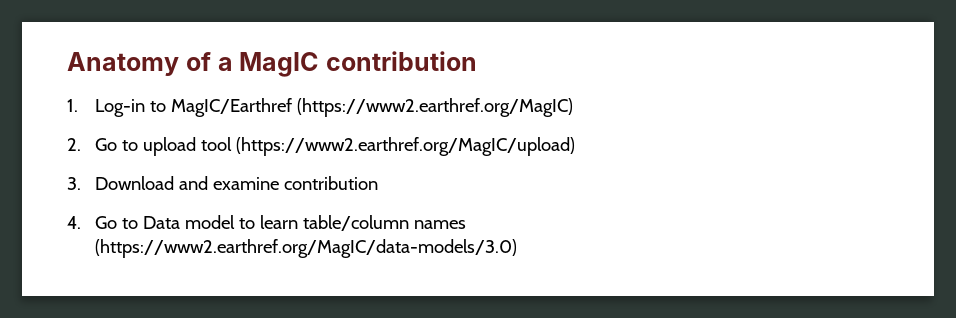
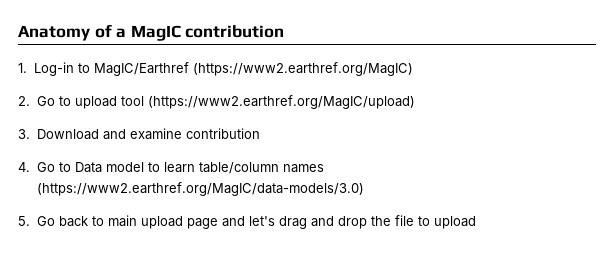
(517, 248) none -> [18,215,476,229] // 5. Go back to main upload page and let's drag and drop the file to upload

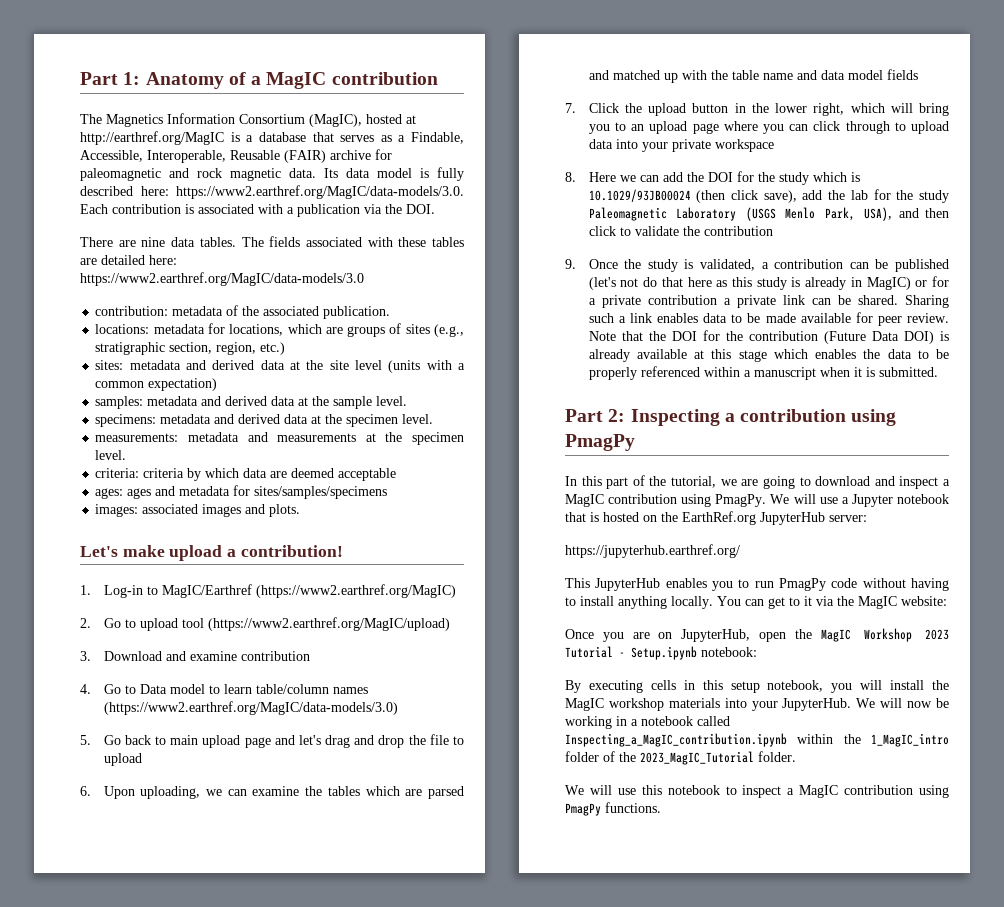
(18, 33) none -> [80,72,141,85] Part 1:
(285, 31) none -> [80,113,416,127] [80,131,464,145] [80,149,392,163] [80,167,464,181] [80,185,464,199] [80,204,435,217] [80,236,464,247] [80,255,177,265] [80,272,364,286] [95,305,391,319] [95,323,464,337] [95,342,286,355] [95,360,465,373] [95,378,218,391] [95,396,408,409] [95,414,434,427] [95,432,465,445] [95,450,127,460] [95,468,397,481] [95,485,388,499] [95,504,301,517] [80,545,343,561] // The Magnetics Information Consortium (MagIC), hosted at http://earthref.org/MagIC is a database that serves as a Findable, Accessible, Interoperable, Reusable (FAIR) archive for paleomagnetic and rock magnetic data. Its data model is fully described here: https://www2.earthref.org/MagIC/data-models/3.0. Each contribution is associated with a publication via the DOI. // There are nine data tables. The fields associated with these tables are detailed here: https://www2.earthref.org/MagIC/data-models/3.0 // contribution: metadata of the associated publication. // locations: metadata for locations, which are groups of sites (e.g., stratigraphic section, region, etc.) // sites: metadata and derived data at the site level (units with a common expectation) // samples: metadata and derived data at the sample level. // specimens: metadata and derived data at the specimen level. // measurements: metadata and measurements at the specimen level. // criteria: criteria by which data are deemed acceptable // ages: ages and metadata for sites/samples/specimens // images: associated images and plots. // Let's make upload a contribution!
(476, 222) none -> [80,786,464,799] [588,69,918,83] [565,103,949,116] [588,121,949,134] [588,139,774,152] [565,171,860,185] [588,189,949,203] [588,207,949,221] [588,226,773,236] [565,259,949,272] [588,276,949,290] [588,295,949,308] [588,312,949,326] [588,330,949,344] [588,349,949,362] [588,366,938,380] [565,409,897,426] [565,434,635,451] [565,475,950,489] [565,494,949,507] [565,511,867,525] [565,544,740,558] [565,578,949,591] [565,596,947,609] [565,628,949,642] [565,646,757,660] [565,680,949,693] [565,698,950,711] [565,716,730,729] [565,733,949,747] [565,751,796,765] [565,785,949,798] [565,802,661,816] // 6. Upon uploading, we can examine the tables which are parsed and matched up with the table name and data model fields // 7. Click the upload button in the lower right, which will bring you to an upload page where you can click through to upload data into your private workspace // 8. Here we can add the DOI for the study which is 10.1029/93JB00024 (then click save), add the lab for the study Paleomagnetic Laboratory (USGS Menlo Park, USA), and then click to validate the contribution // 9. Once the study is validated, a contribution can be published (let's not do that here as this study is already in MagIC) or for a private contribution a private link can be shared. Sharing such a link enables data to be made available for peer review. Note that the DOI for the contribution (Future Data DOI) is already available at this stage which enables the data to be properly referenced within a manuscript when it is submitted. // Part 2: Inspecting a contribution using PmagPy // In this part of the tutorial, we are going to download and inspect a MagIC contribution using PmagPy. We will use a Jupyter notebook that is hosted on the EarthRef.org JupyterHub server: // https://jupyterhub.earthref.org/ // This JupyterHub enables you to run PmagPy code without having to install anything locally. You can get to it via the MagIC website: // Once you are on JupyterHub, open the MagIC Workshop 2023 Tutorial - Setup.ipynb notebook: // By executing cells in this setup notebook, you will install the MagIC workshop materials into your JupyterHub. We will now be working in a notebook called Inspecting_a_MagIC_contribution.ipynb within the 1_MagIC_intro folder of the 2023_MagIC_Tutorial folder. // We will use this notebook to inspect a MagIC contribution using PmagPy functions.

